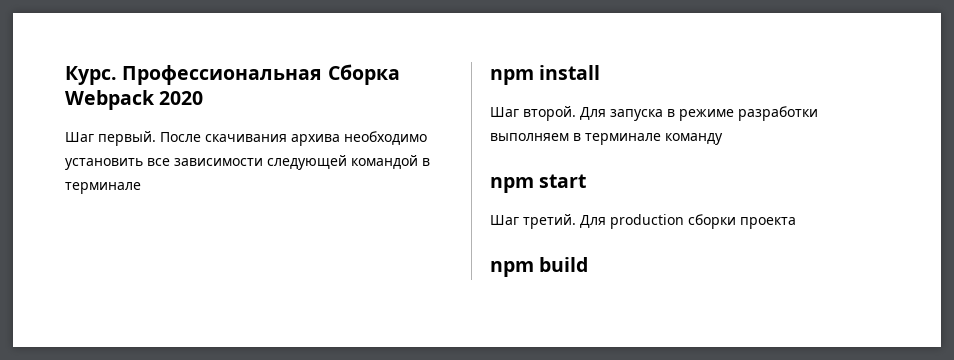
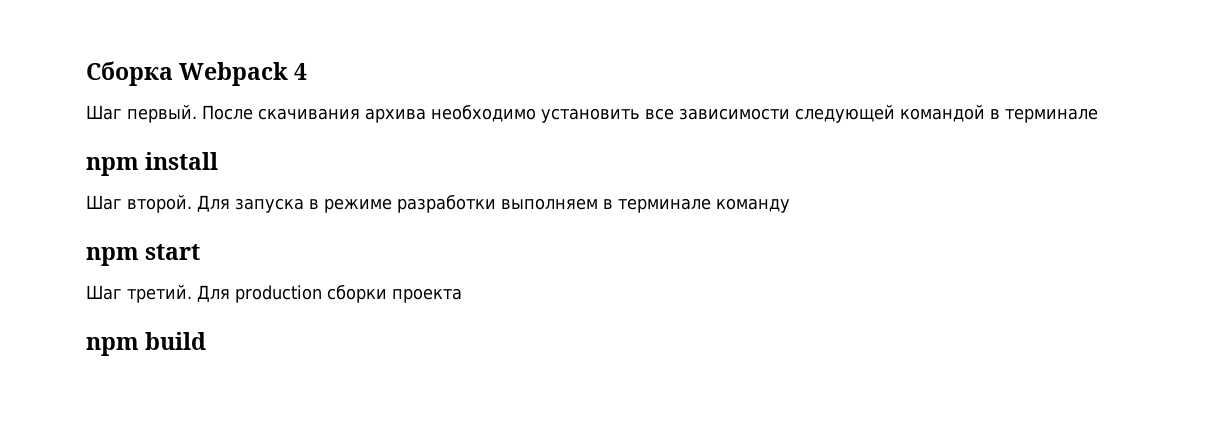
[65,65,323,85] Курс. Профессиональная -> (86, 73) none
[159,91,204,105] 2020 -> [294,63,308,80] 4

